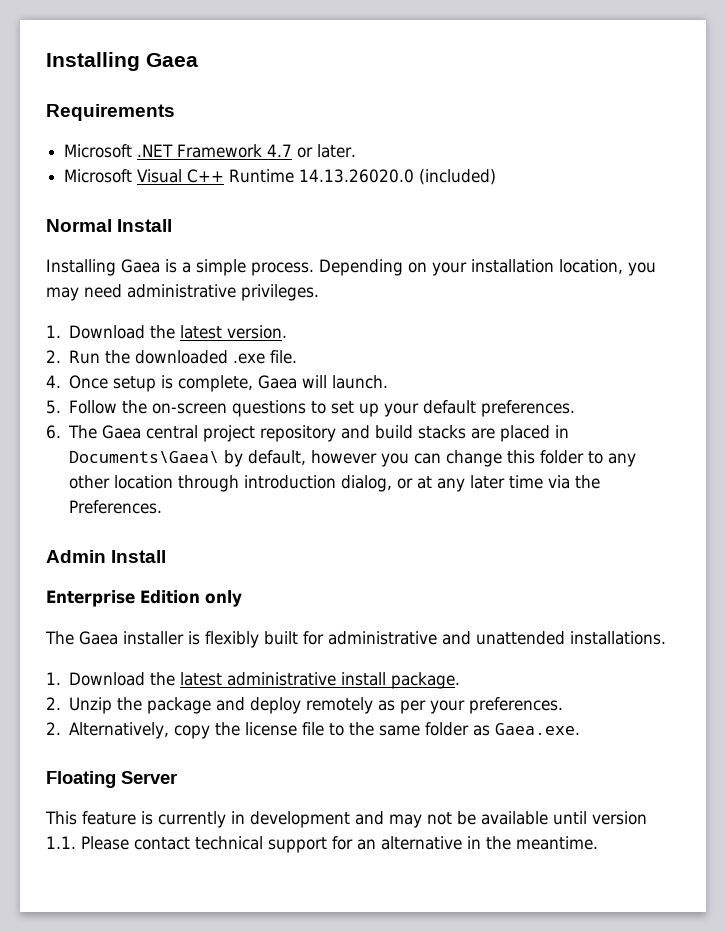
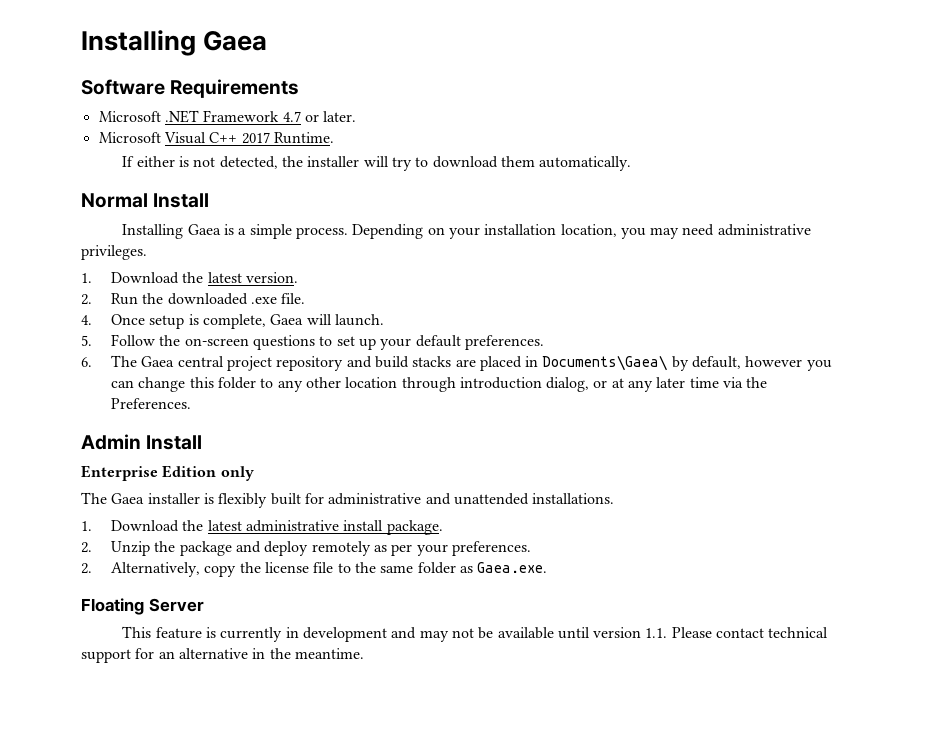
(198, 60) none -> [81,79,165,95] Software
[229,169,497,185] Runtime 14.13.26020.0 (included) -> [241,132,334,144] [122,156,632,171] 2017 Runtime. // If either is not detected, the installer will try to download them automatically.

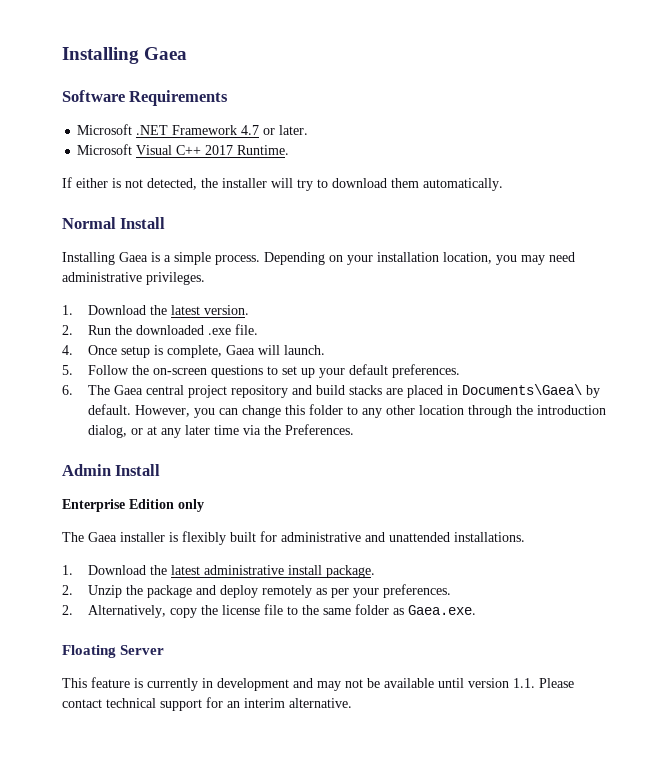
[692,356,803,369] default, however -> [88,404,191,417] default. However,
(456, 384) none -> [516,405,534,415] the
[178,648,364,659] alternative in the meantime. -> [244,698,352,708] interim alternative.

